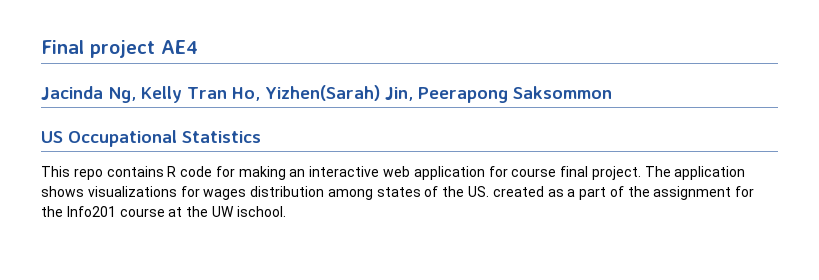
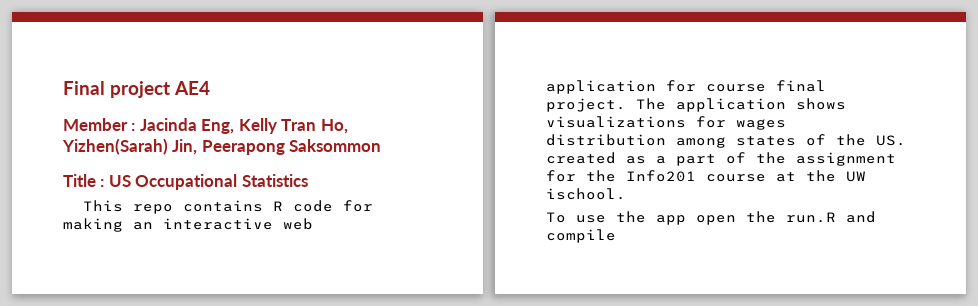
[41,86,136,103] Jacinda Ng, -> [63,118,235,134] Member : Jacinda Eng,
(612, 92) none -> [63,174,105,187] Title :
(286, 211) none -> [546,211,876,225] [546,229,616,243] // To use the app open the run.R and compile

